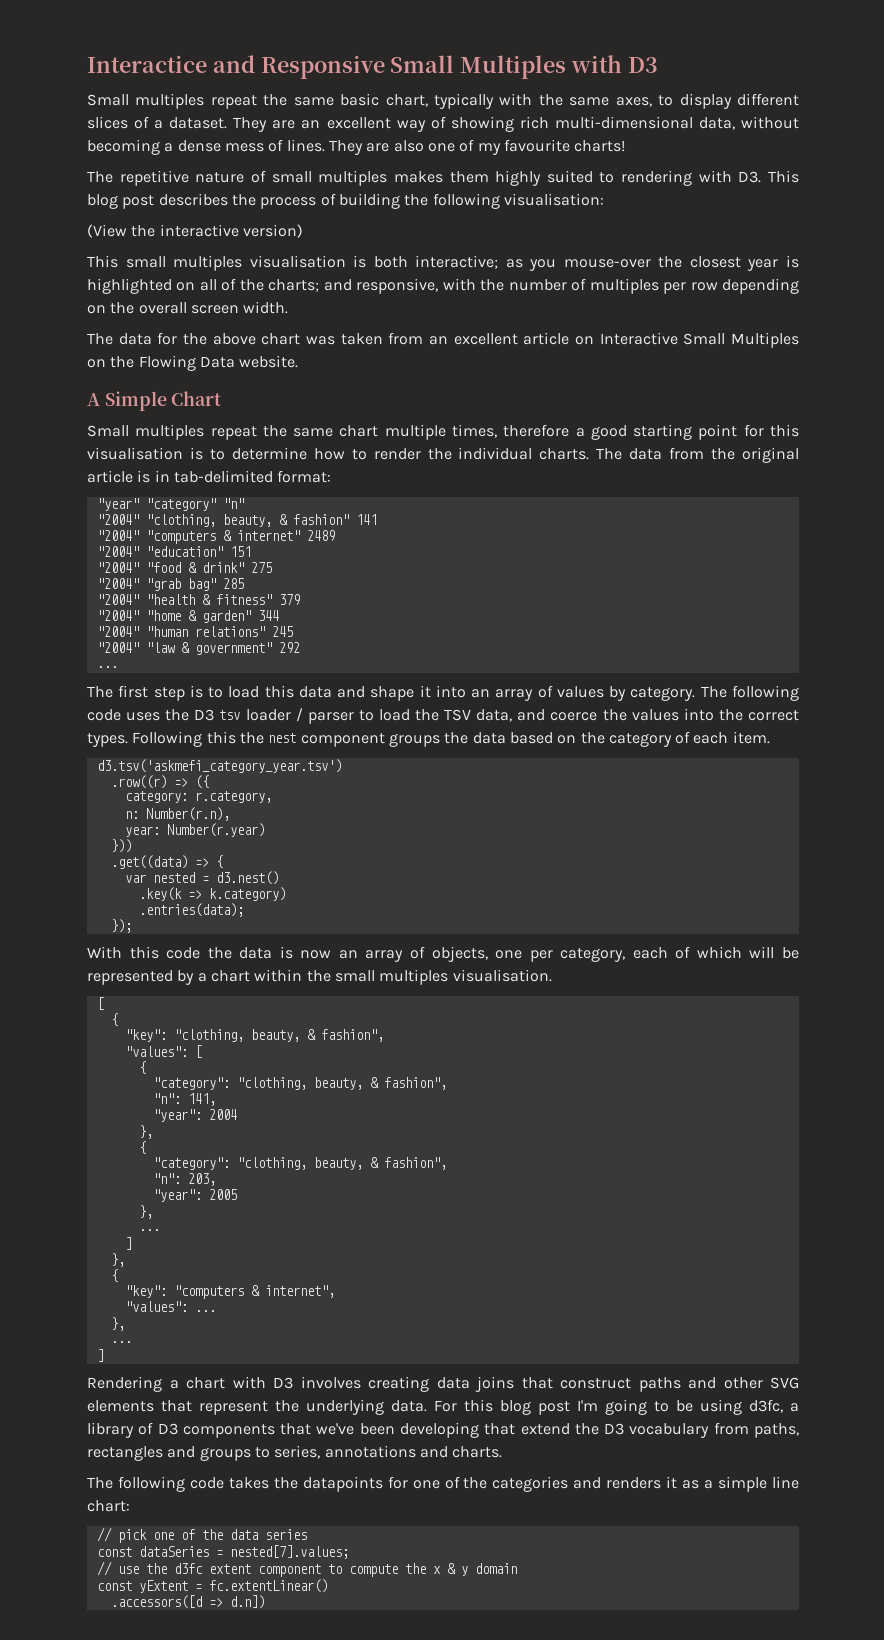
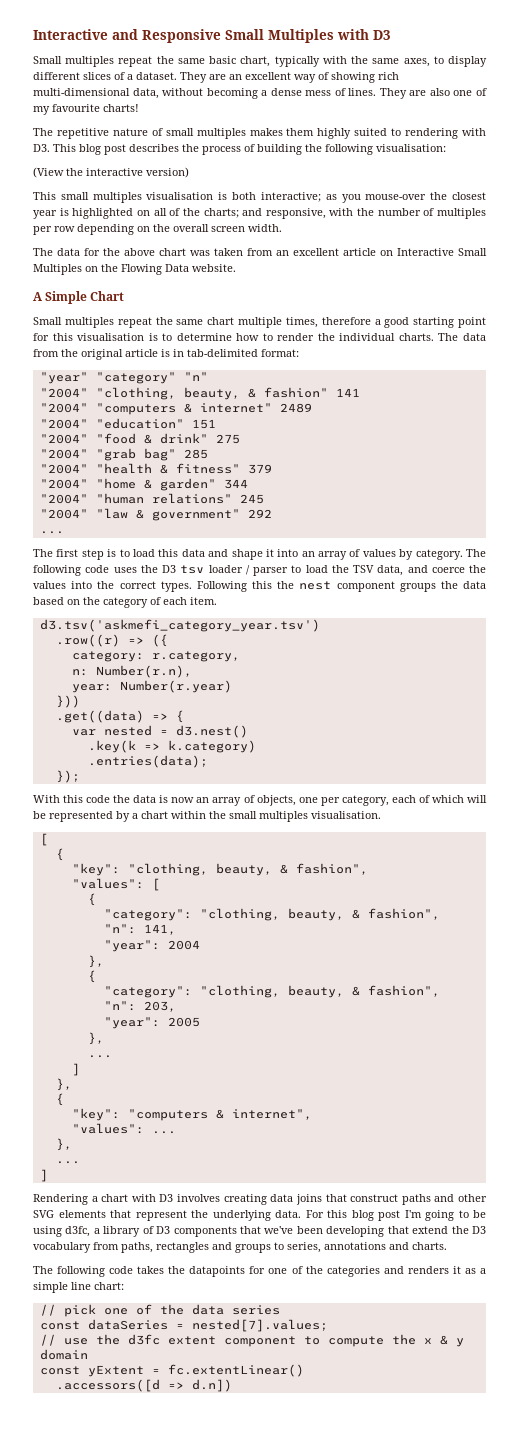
[87,55,207,73] Interactice -> [33,29,108,40] Interactive

